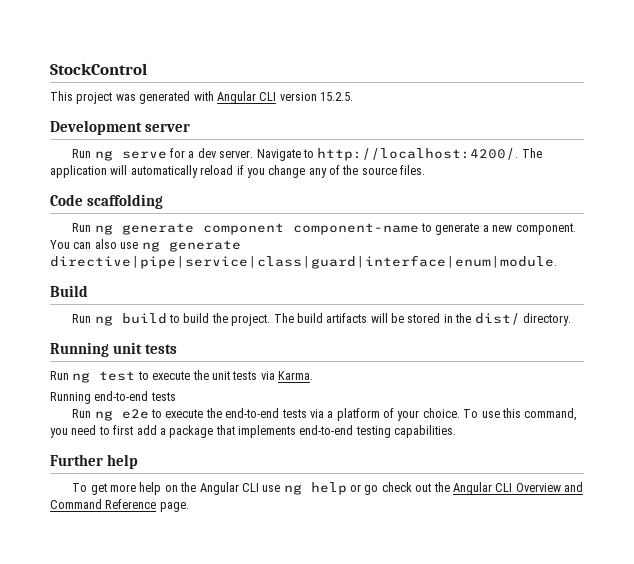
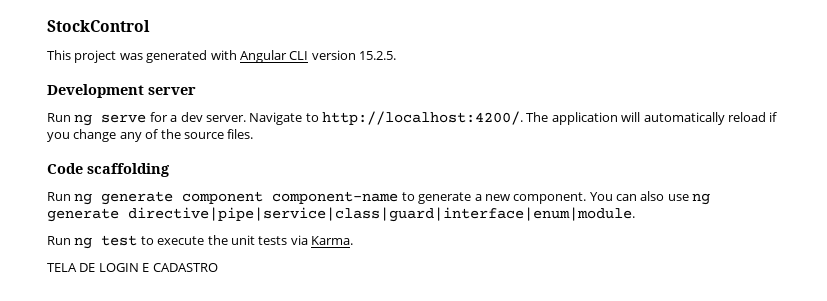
[50,285,88,297] [72,313,571,326] [50,342,178,357] // Build // Run ng build to build the project. The build artifacts will be stored in the dist/ directory. // Running unit tests -> (635, 214) none
[50,391,176,404] [72,408,578,421] [50,425,457,438] [50,454,139,469] [72,482,584,495] [50,499,189,512] Running end-to-end tests // Run ng e2e to execute the end-to-end tests via a platform of your choice. To use this command, you need to first add a package that implements end-to-end testing capabilities. // Further help // To get more help on the Angular CLI use ng help or go check out the Angular CLI Overview and Command Reference page. -> [47,263,218,272] TELA DE LOGIN E CADASTRO

